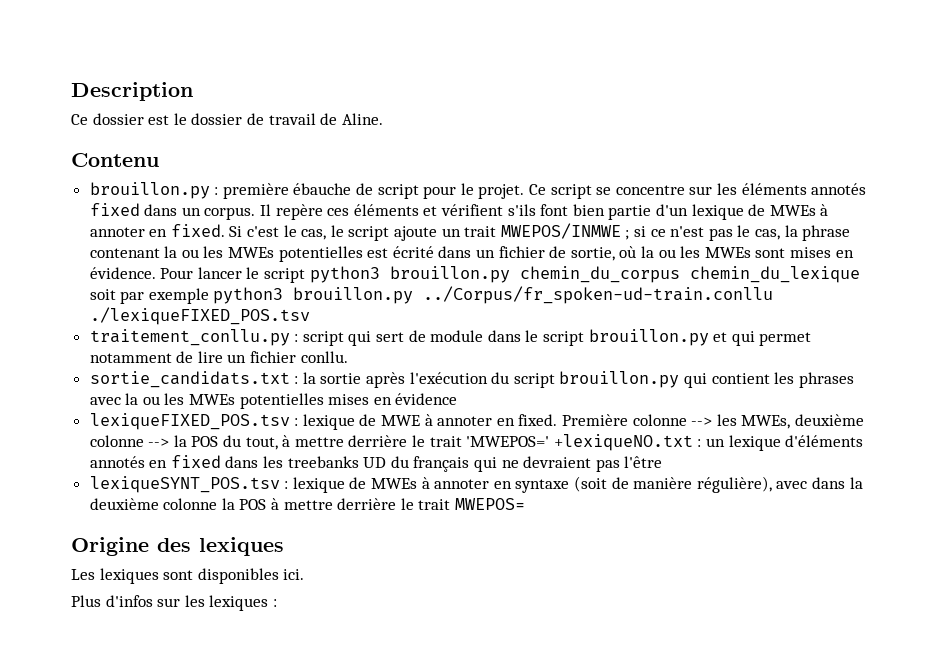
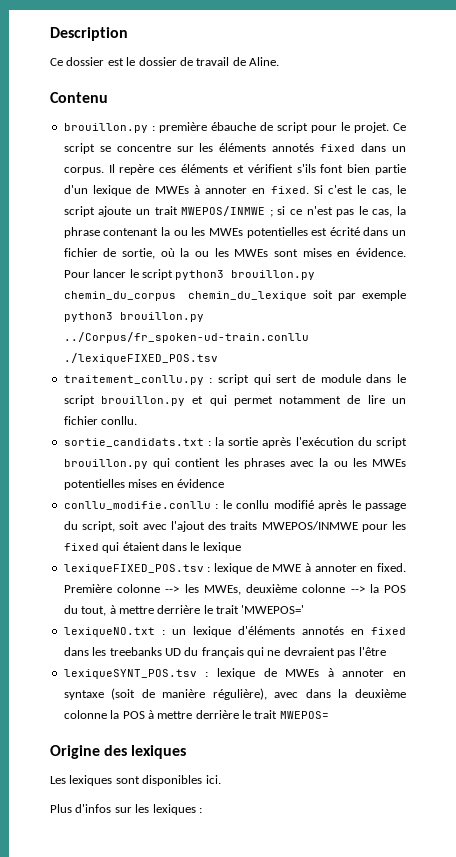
(458, 399) none -> [63,500,407,511] [63,521,406,532] [63,542,241,553] // conllu_modifie.conllu : le conllu modifié après le passage du script, soit avec l'ajout des traits MWEPOS/INMWE pour les fixed qui étaient dans le lexique
[553,434,693,451] +lexiqueNO.txt -> [63,627,155,637] // lexiqueNO.txt

